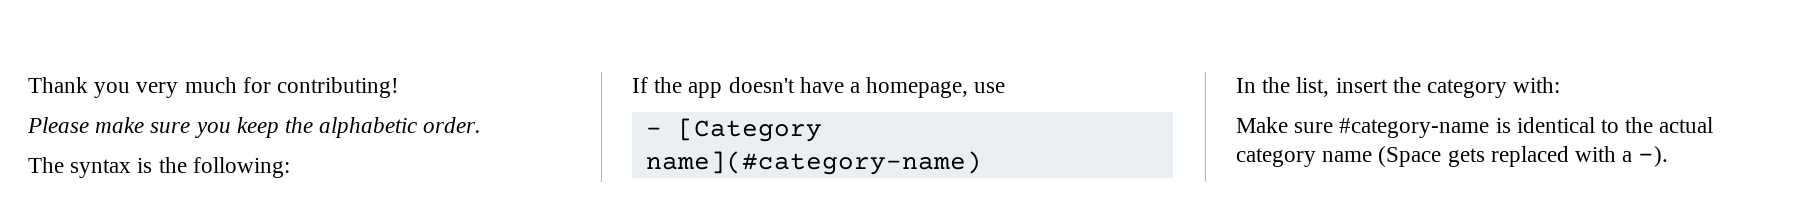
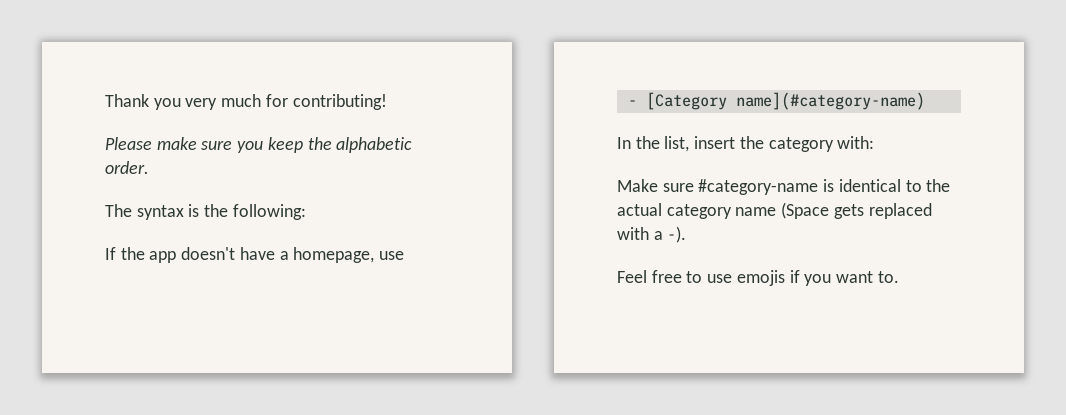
(1669, 156) none -> [617,270,899,286] // Feel free to use emojis if you want to.

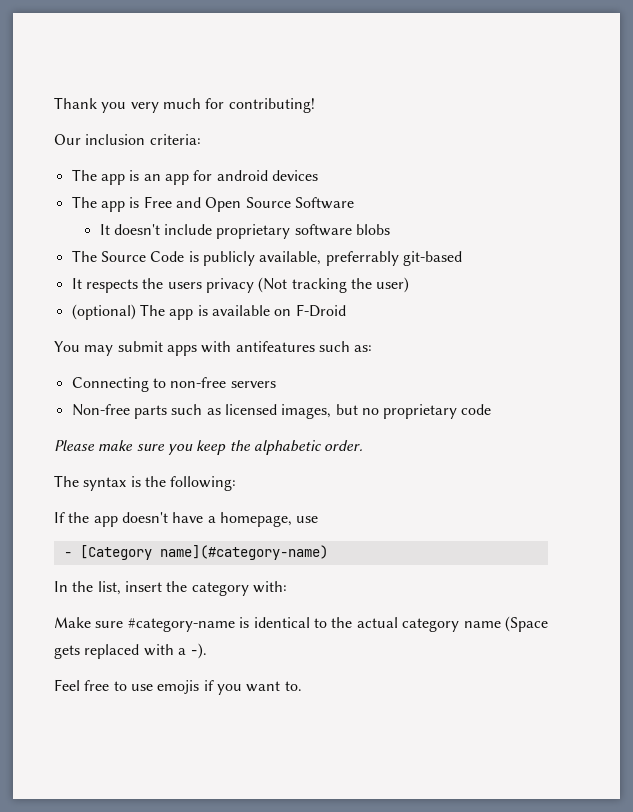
(387, 102) none -> [54,134,201,145] [71,169,318,185] [71,196,354,212] [99,224,391,239] [71,250,462,266] [71,277,410,293] [71,304,346,320] [54,341,373,356] [71,377,276,392] [71,404,492,419] // Our inclusion criteria: // The app is an app for android devices // The app is Free and Open Source Software // It doesn't include proprietary software blobs // The Source Code is publicly available, preferrably git-based // It respects the users privacy (Not tracking the user) // (optional) The app is available on F-Droid // You may submit apps with antifeatures such as: // Connecting to non-free servers // Non-free parts such as licensed images, but no proprietary code

